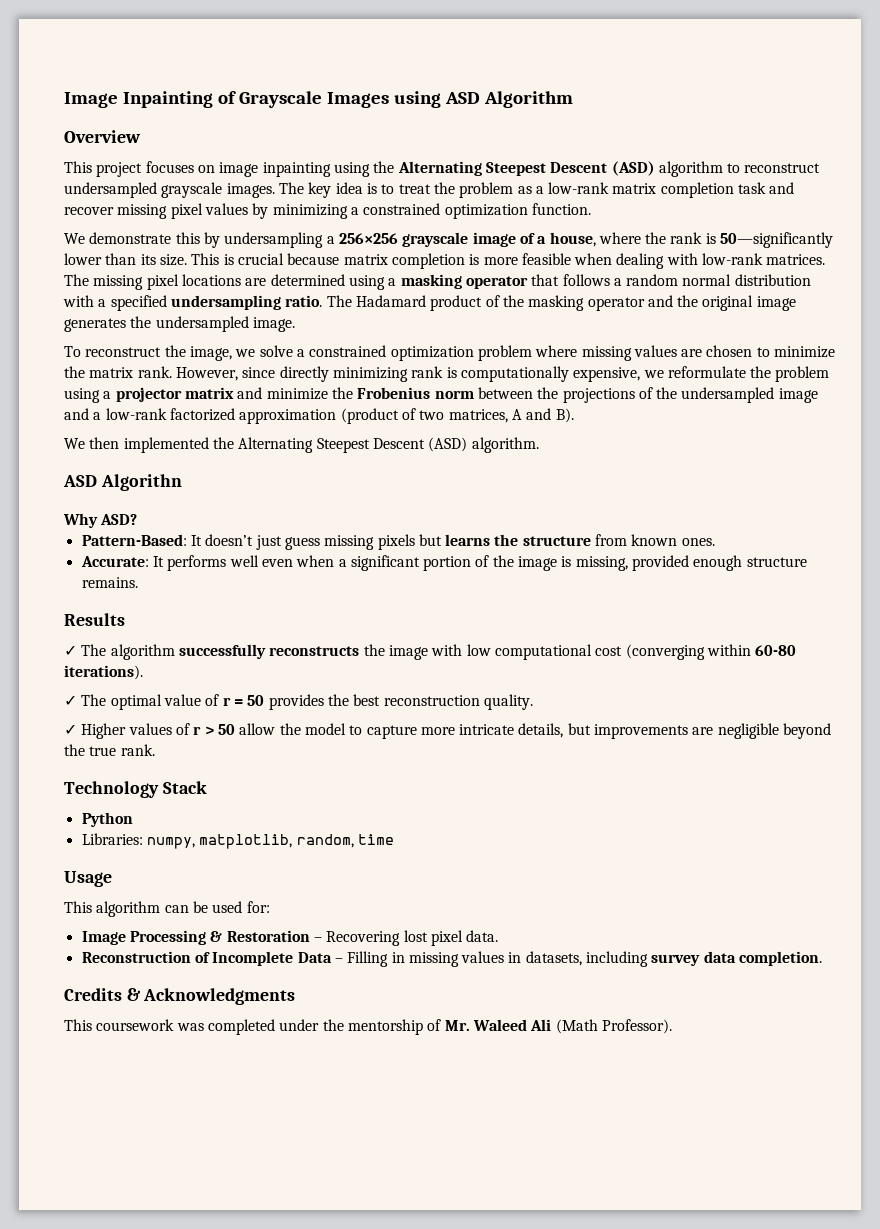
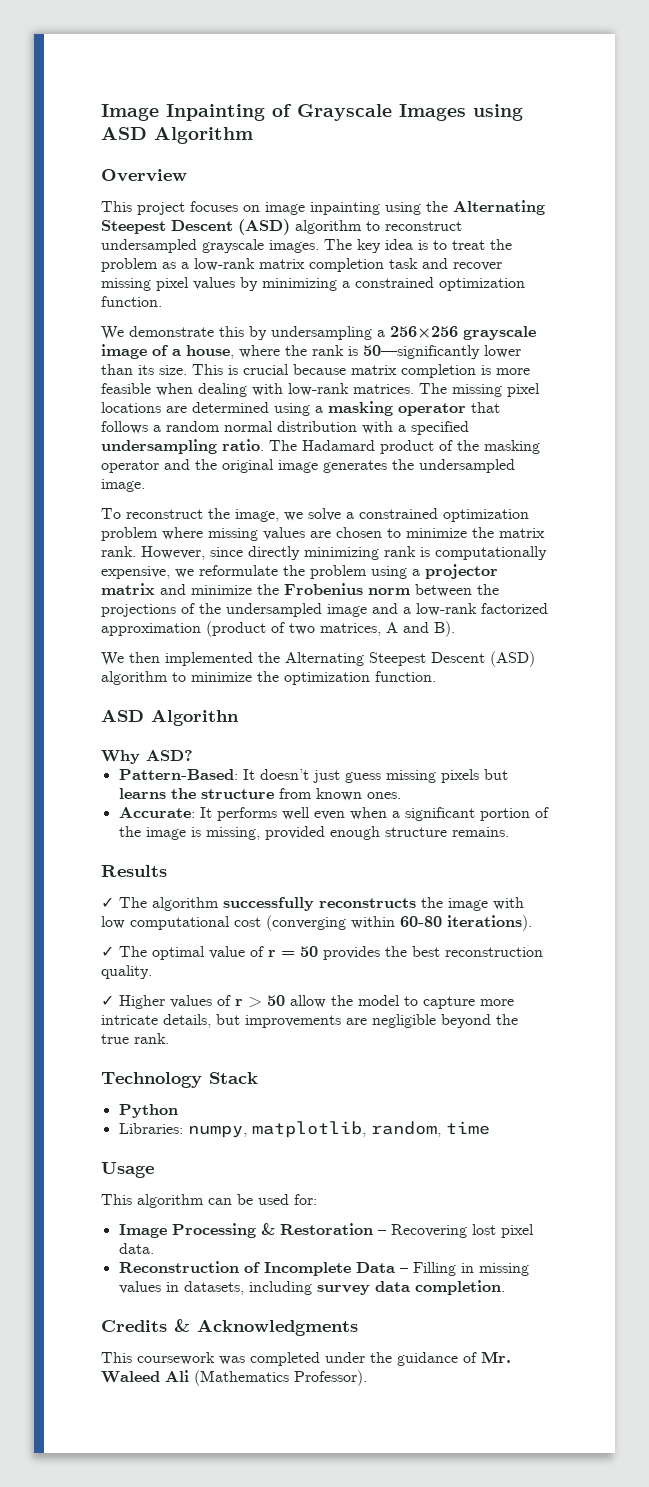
[471,437,539,453] algorithm. -> [101,671,436,685] algorithm to minimize the optimization function.
[347,1019,423,1035] mentorship -> [397,1352,458,1366] guidance
[555,1019,598,1034] (Math -> [194,1370,289,1386] (Mathematics

